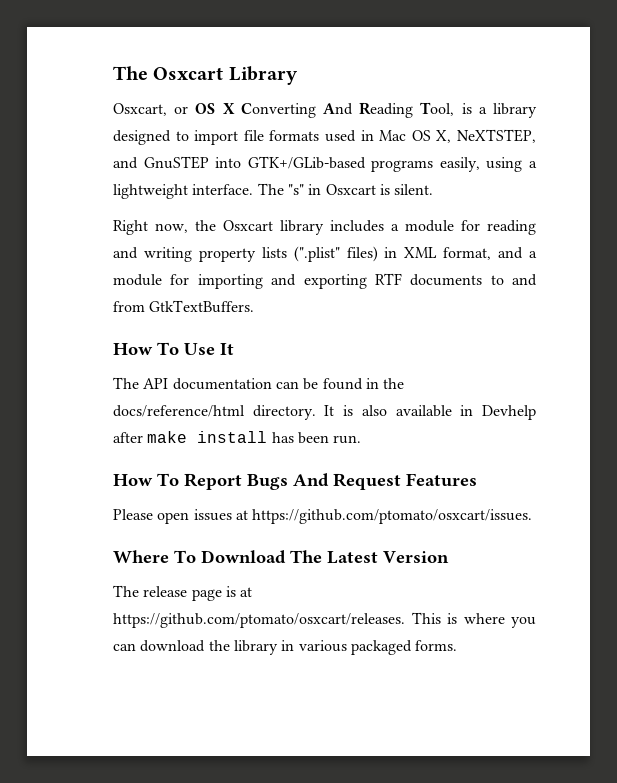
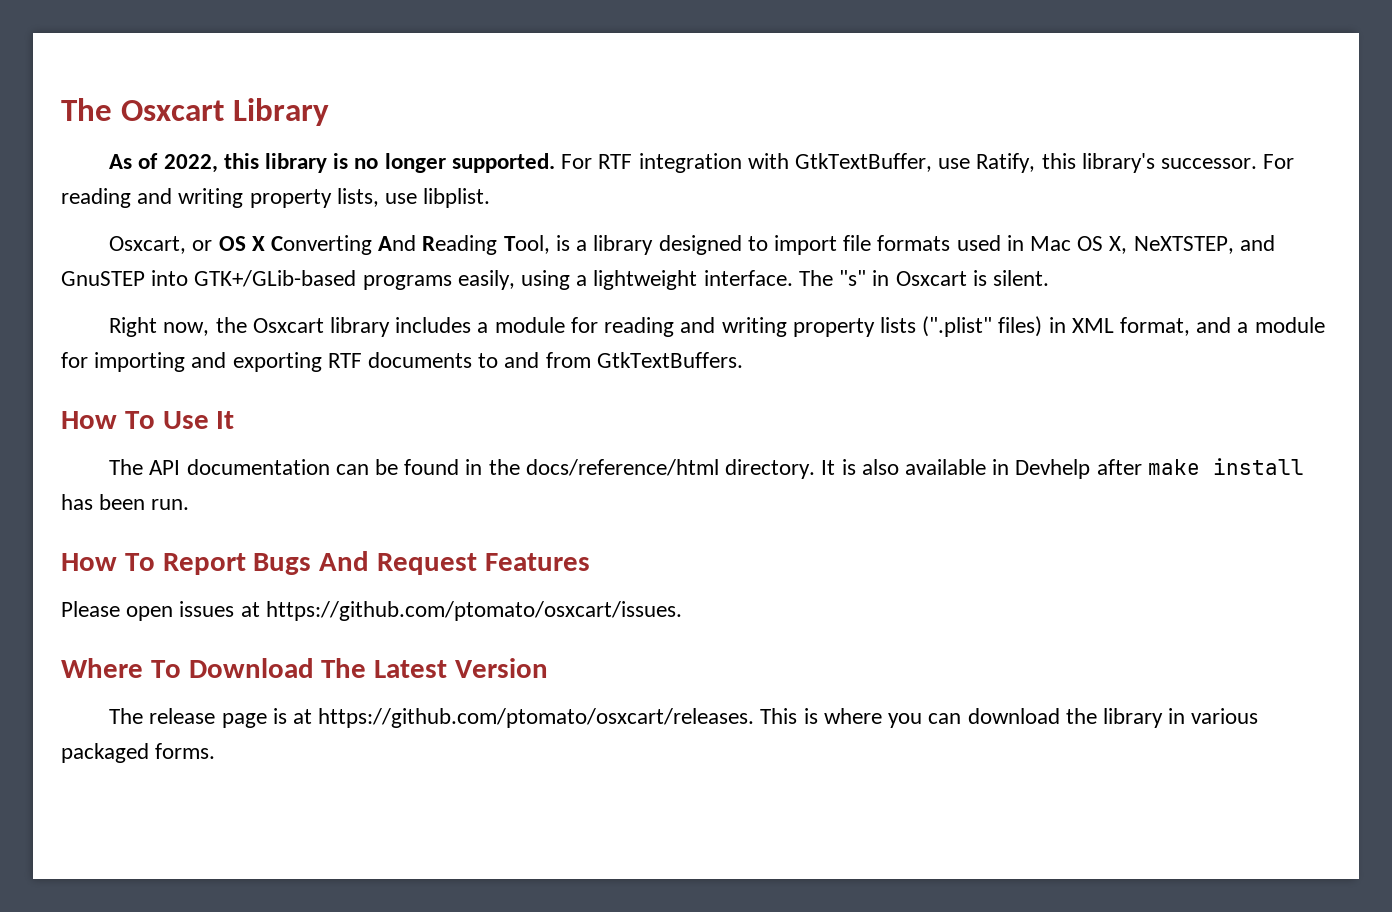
(298, 75) none -> [109,153,1295,173] [61,188,491,208] // As of 2022, this library is no longer supported. For RTF integration with GtkTextBuffer, use Ratify, this library's successor. For reading and writing property lists, use libplist.

